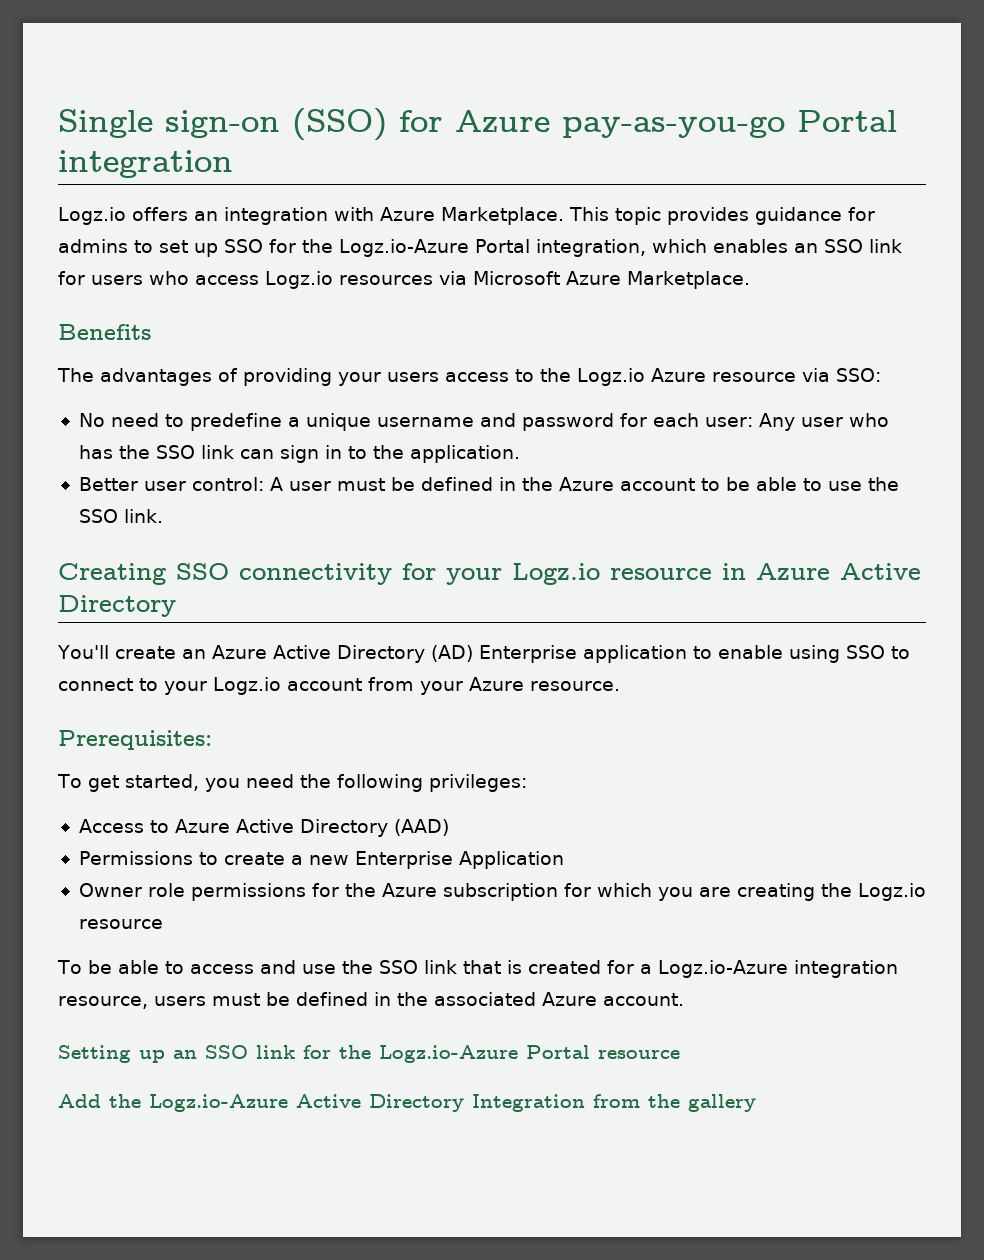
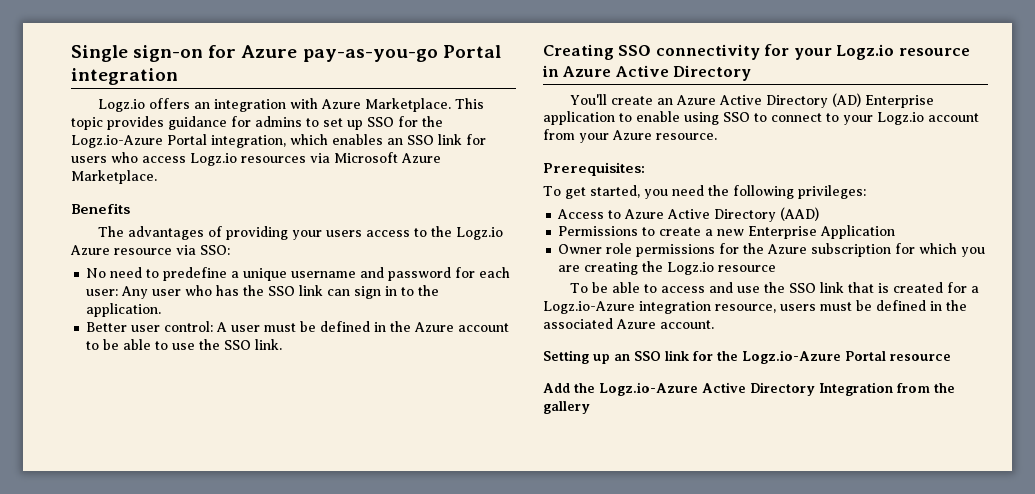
[292,108,387,141] (SSO) -> (204, 53) none

